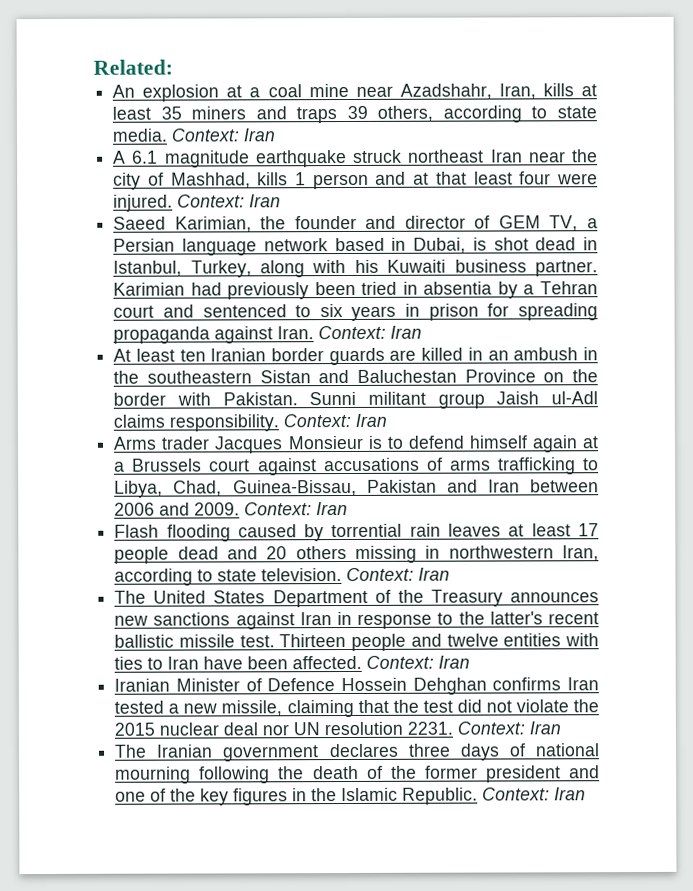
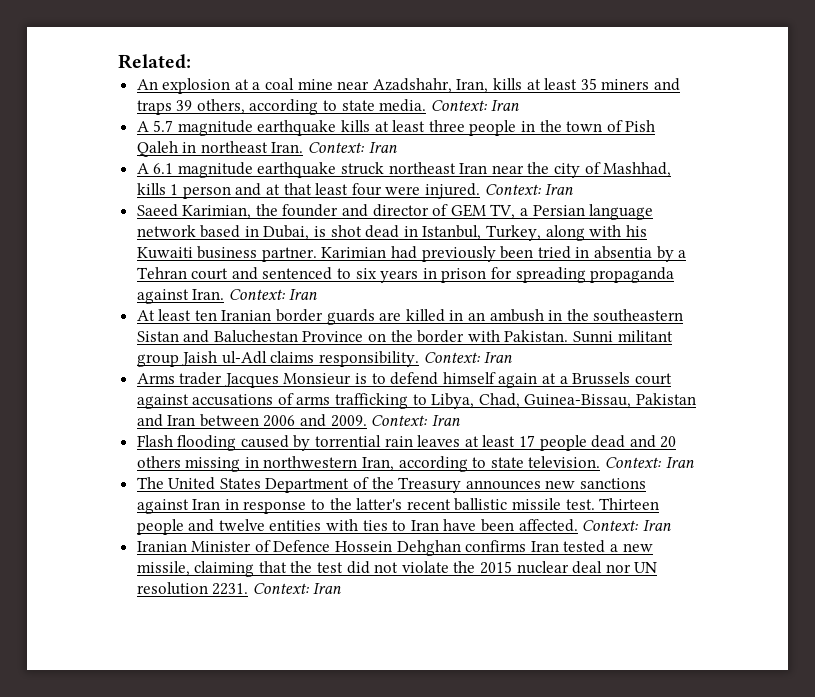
(276, 135) none -> [136,120,656,136] [136,141,397,157] // A 5.7 magnitude earthquake kills at least three people in the town of Pish Qaleh in northeast Iran. Context: Iran
[114,743,600,762] [115,765,600,784] [115,787,587,806] // The Iranian government declares three days of national mourning following the death of the former president and one of the key figures in the Islamic Republic. Context: Iran -> (342, 588) none

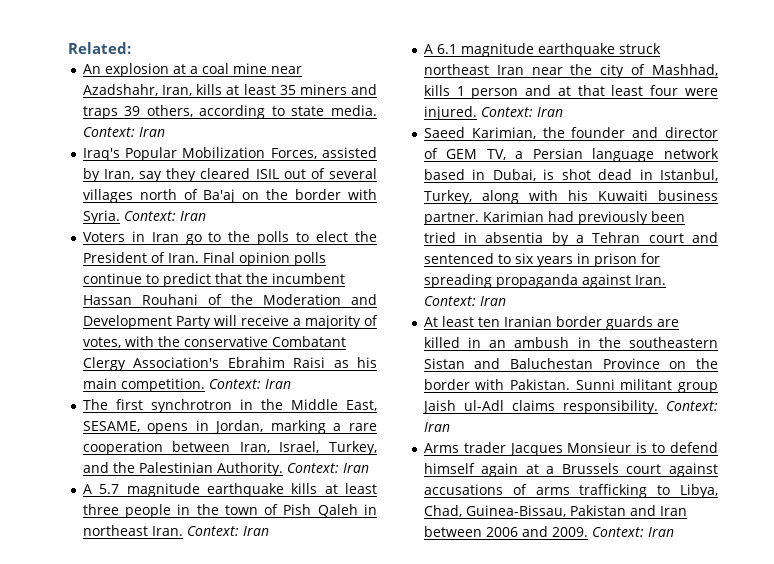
(520, 105) none -> [82,147,377,161] [82,168,378,182] [82,189,377,203] [82,210,206,224] [82,231,378,245] [82,252,326,266] [82,273,345,287] [82,294,377,305] [82,315,378,329] [82,336,346,348] [82,357,377,371] [82,378,291,392] [82,399,377,413] [82,420,377,434] [82,441,377,455] [82,462,369,476] // Iraq's Popular Mobilization Forces, assisted by Iran, say they cleared ISIL out of several villages north of Ba'aj on the border with Syria. Context: Iran // Voters in Iran go to the polls to elect the President of Iran. Final opinion polls continue to predict that the incumbent Hassan Rouhani of the Moderation and Development Party will receive a majority of votes, with the conservative Combatant Clergy Association's Ebrahim Raisi as his main competition. Context: Iran // The first synchrotron in the Middle East, SESAME, opens in Jordan, marking a rare cooperation between Iran, Israel, Turkey, and the Palestinian Authority. Context: Iran
[136,435,677,451] [136,456,694,472] [136,477,647,493] [136,498,660,514] [136,519,671,535] [136,540,653,556] [136,561,658,577] [136,582,342,595] // Flash flooding caused by torrential rain leaves at least 17 people dead and 20 others missing in northwestern Iran, according to state television. Context: Iran // The United States Department of the Treasury announces new sanctions against Iran in response to the latter's recent ballistic missile test. Thirteen people and twelve entities with ties to Iran have been affected. Context: Iran // Iranian Minister of Defence Hossein Dehghan confirms Iran tested a new missile, claiming that the test did not violate the 2015 nuclear deal nor UN resolution 2231. Context: Iran -> (674, 532) none

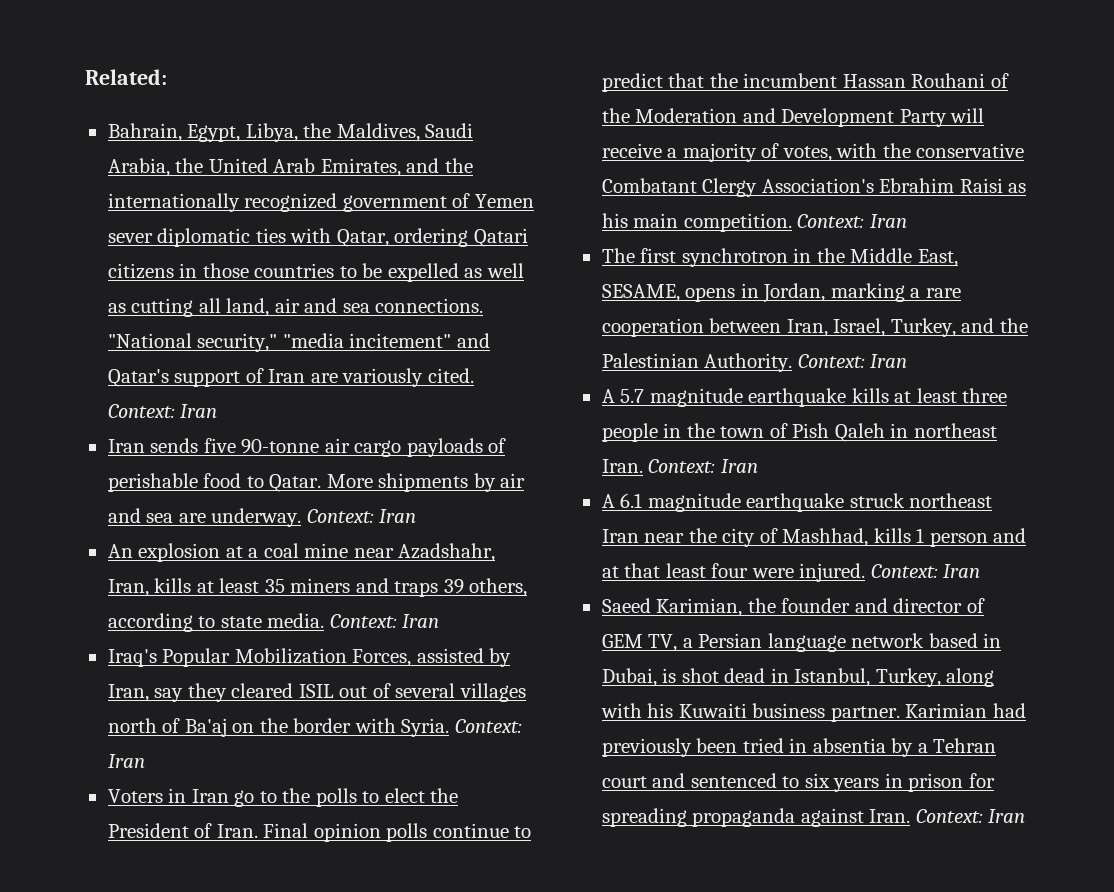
(131, 48) none -> [107,123,474,142] [107,158,473,177] [107,193,534,212] [107,228,528,247] [107,263,524,282] [107,298,484,317] [107,333,490,352] [107,368,474,387] [107,404,218,418] [107,438,507,457] [107,473,526,492] [107,508,417,527] // Bahrain, Egypt, Libya, the Maldives, Saudi Arabia, the United Arab Emirates, and the internationally recognized government of Yemen sever diplomatic ties with Qatar, ordering Qatari citizens in those countries to be expelled as well as cutting all land, air and sea connections. "National security," "media incitement" and Qatar's support of Iran are variously cited. Context: Iran // Iran sends five 90-tonne air cargo payloads of perishable food to Qatar. More shipments by air and sea are underway. Context: Iran
[423,316,679,330] [423,337,718,348] [423,358,718,369] [423,379,718,393] [421,400,718,414] [423,422,450,432] [423,442,718,456] [423,463,718,477] [423,484,718,498] [423,505,687,517] [423,526,674,537] // At least ten Iranian border guards are killed in an ambush in the southeastern Sistan and Baluchestan Province on the border with Pakistan. Sunni militant group Jaish ul-Adl claims responsibility. Context: Iran // Arms trader Jacques Monsieur is to defend himself again at a Brussels court against accusations of arms trafficking to Libya, Chad, Guinea-Bissau, Pakistan and Iran between 2006 and 2009. Context: Iran -> (1026, 816) none

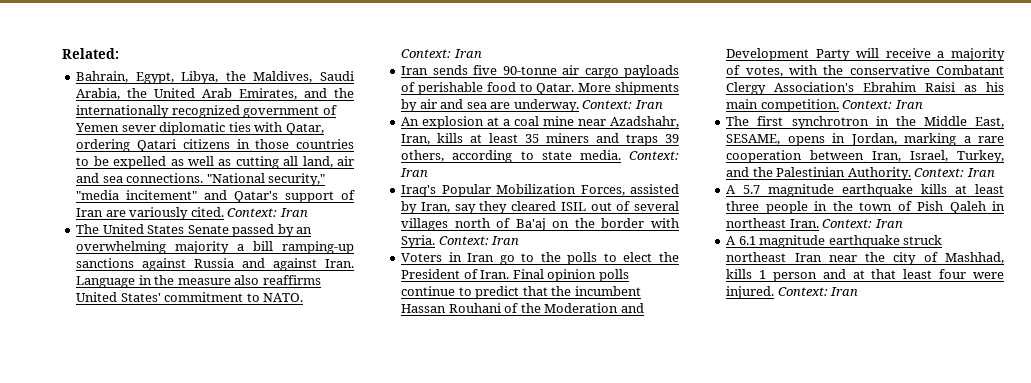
(218, 411) none -> [76,224,313,237] [76,241,354,254] [76,258,354,271] [76,275,321,288] [76,292,304,302] [401,49,482,58] // The United States Senate passed by an overwhelming majority a bill ramping-up sanctions against Russia and against Iran. Language in the measure also reaffirms United States' commitment to NATO. Context: Iran
[601,598,985,617] [601,633,1002,652] [601,668,995,687] [600,703,1026,722] [601,738,997,757] [601,773,995,792] [601,808,1026,827] // Saeed Karimian, the founder and director of GEM TV, a Persian language network based in Dubai, is shot dead in Istanbul, Turkey, along with his Kuwaiti business partner. Karimian had previously been tried in absentia by a Tehran court and sentenced to six years in prison for spreading propaganda against Iran. Context: Iran -> (859, 291) none

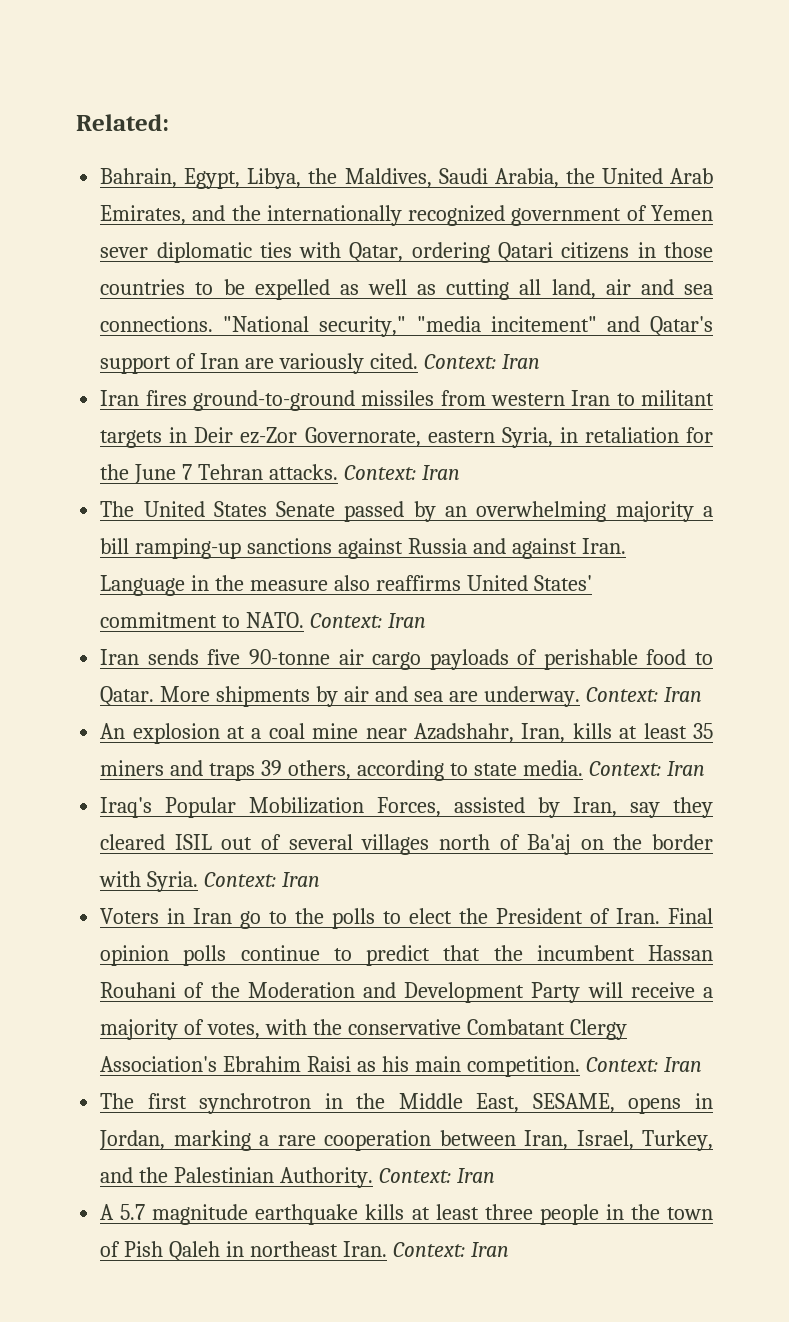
(308, 212) none -> [100,390,715,411] [100,427,713,448] [100,464,460,484] // Iran fires ground-to-ground missiles from western Iran to militant targets in Deir ez-Zor Governorate, eastern Syria, in retaliation for the June 7 Tehran attacks. Context: Iran
[726,235,943,248] [726,252,1004,265] [726,269,1004,282] [726,286,859,299] // A 6.1 magnitude earthquake struck northeast Iran near the city of Mashhad, kills 1 person and at that least four were injured. Context: Iran -> (509, 1249) none

